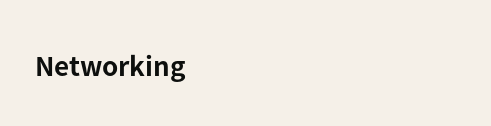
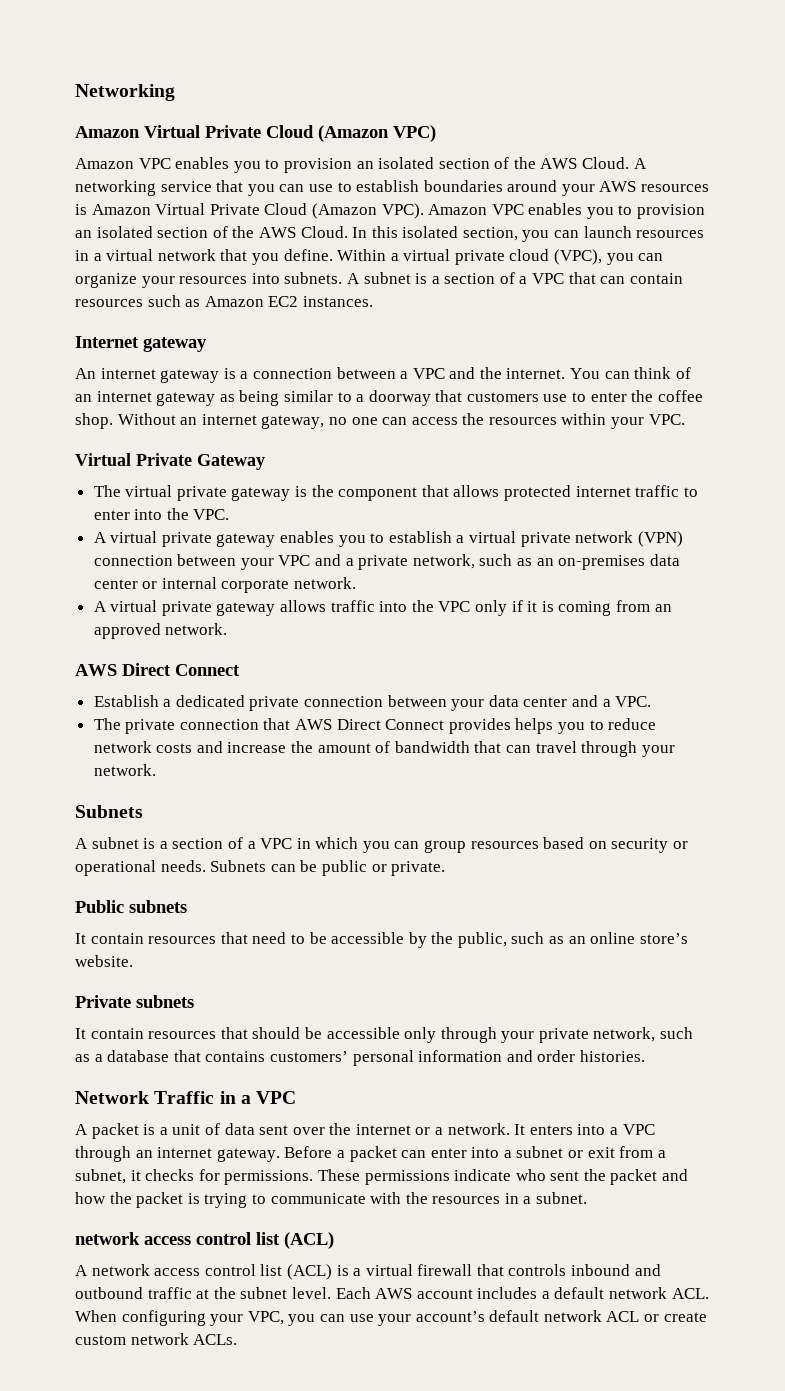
(186, 68) none -> [75,125,436,142] [75,157,647,173] [75,180,710,196] [75,203,706,219] [75,226,705,242] [75,249,664,265] [75,272,683,288] [75,295,373,307] [75,336,207,352] [75,367,691,383] [75,390,703,406] [75,413,685,429] [75,453,265,470] [93,485,698,501] [93,508,230,520] [93,531,683,547] [93,554,680,570] [93,577,357,593] [93,600,672,616] [93,623,228,639] [75,663,240,676] [93,695,652,711] [93,718,657,734] [93,741,675,757] [93,764,156,776] [75,805,143,818] [75,837,689,853] [75,860,446,876] [75,900,187,913] [75,932,688,948] [75,955,133,967] [75,995,194,1008] [75,1027,694,1043] [75,1050,645,1066] [75,1091,297,1104] [75,1123,655,1139] [75,1146,666,1162] [75,1169,689,1185] [75,1192,588,1208] [75,1232,334,1249] [75,1264,661,1280] [75,1287,709,1299] [75,1310,707,1326] [75,1333,238,1345] // Amazon Virtual Private Cloud (Amazon VPC) // Amazon VPC enables you to provision an isolated section of the AWS Cloud. A networking service that you can use to establish boundaries around your AWS resources is Amazon Virtual Private Cloud (Amazon VPC). Amazon VPC enables you to provision an isolated section of the AWS Cloud. In this isolated section, you can launch resources in a virtual network that you define. Within a virtual private cloud (VPC), you can organize your resources into subnets. A subnet is a section of a VPC that can contain resources such as Amazon EC2 instances. // Internet gateway // An internet gateway is a connection between a VPC and the internet. You can think of an internet gateway as being similar to a doorway that customers use to enter the coffee shop. Without an internet gateway, no one can access the resources within your VPC. // Virtual Private Gateway // The virtual private gateway is the component that allows protected internet traffic to enter into the VPC. // A virtual private gateway enables you to establish a virtual private network (VPN) connection between your VPC and a private network, such as an on-premises data center or internal corporate network. // A virtual private gateway allows traffic into the VPC only if it is coming from an approved network. // AWS Direct Connect // Establish a dedicated private connection between your data center and a VPC. // The private connection that AWS Direct Connect provides helps you to reduce network costs and increase the amount of bandwidth that can travel through your network. // Subnets // A subnet is a section of a VPC in which you can group resources based on security or operational needs. Subnets can be public or private. // Public subnets // It contain resources that need to be accessible by the public, such as an online store’s website. // Private subnets // It contain resources that should be accessible only through your private network, such as a database that contains customers’ personal information and order histories. // Network Traffic in a VPC // A packet is a unit of data sent over the internet or a network. It enters into a VPC through an internet gateway. Before a packet can enter into a subnet or exit from a subnet, it checks for permissions. These permissions indicate who sent the packet and how the packet is trying to communicate with the resources in a subnet. // network access control list (ACL) // A network access control list (ACL) is a virtual firewall that controls inbound and outbound traffic at the subnet level. Each AWS account includes a default network ACL. When configuring your VPC, you can use your account’s default network ACL or create custom network ACLs.

